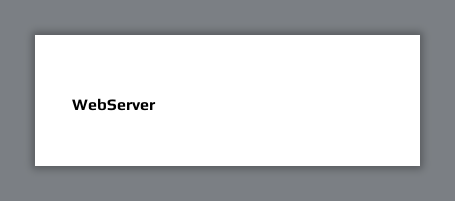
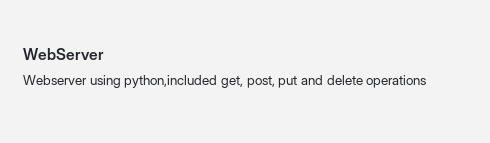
(156, 104) none -> [23,75,427,88] // Webserver using python,included get, post, put and delete operations

